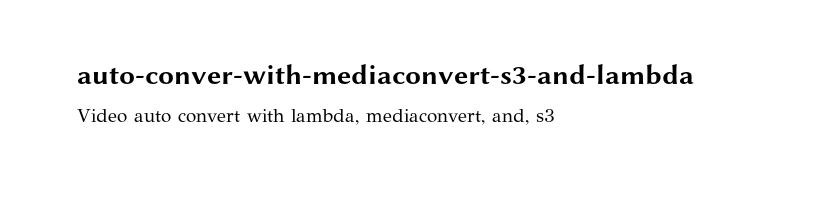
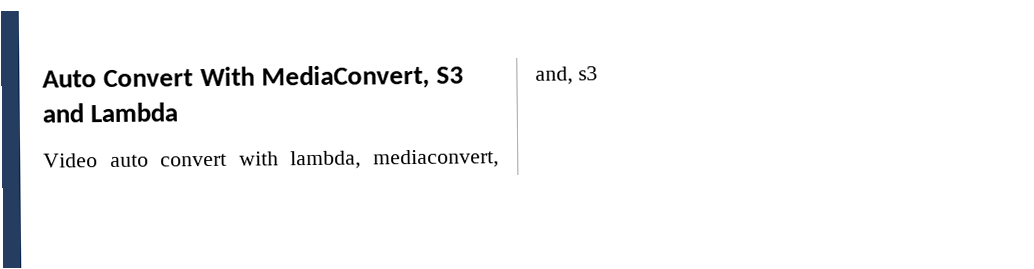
[77,64,694,85] auto-conver-with-mediaconvert-s3-and-lambda -> [42,64,465,90] [42,102,179,123] Auto Convert With MediaConvert, S3 and Lambda

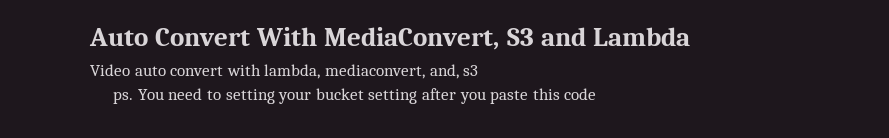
(598, 73) none -> [113,88,597,104] // ps. You need to setting your bucket setting after you paste this code

